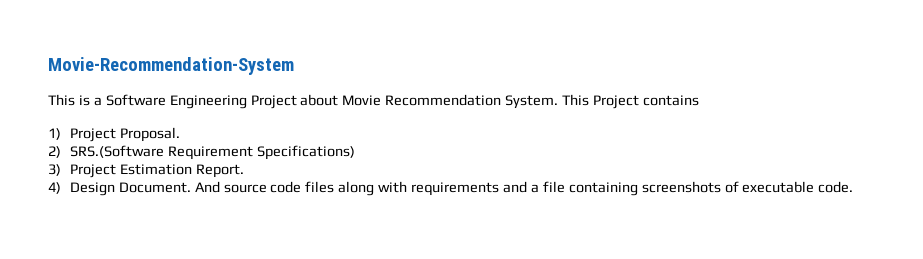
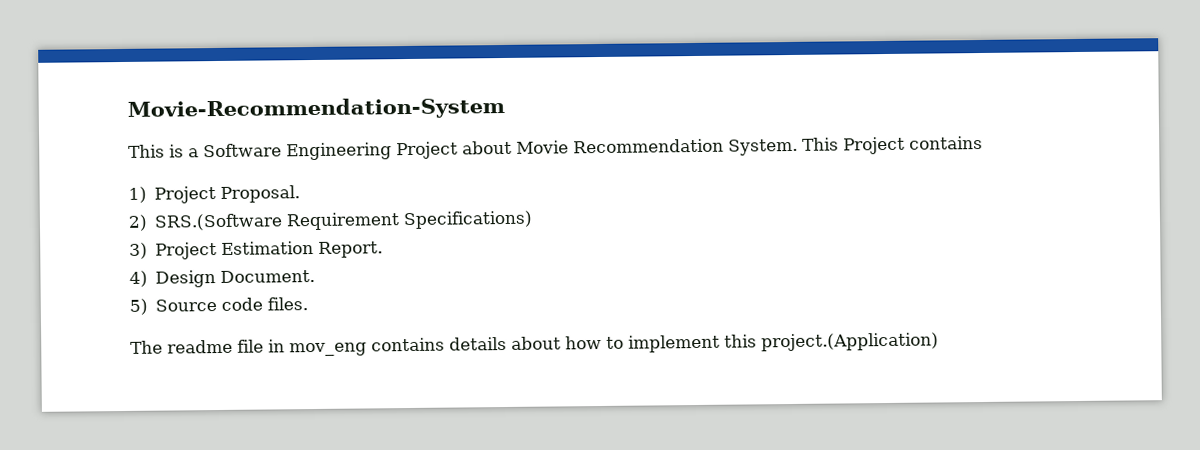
[194,181,854,196] And source code files along with requirements and a file containing screenshots of executable code. -> [129,297,309,315] [130,332,939,357] // 5) Source code files. // The readme file in mov_eng contains details about how to implement this project.(Application)

